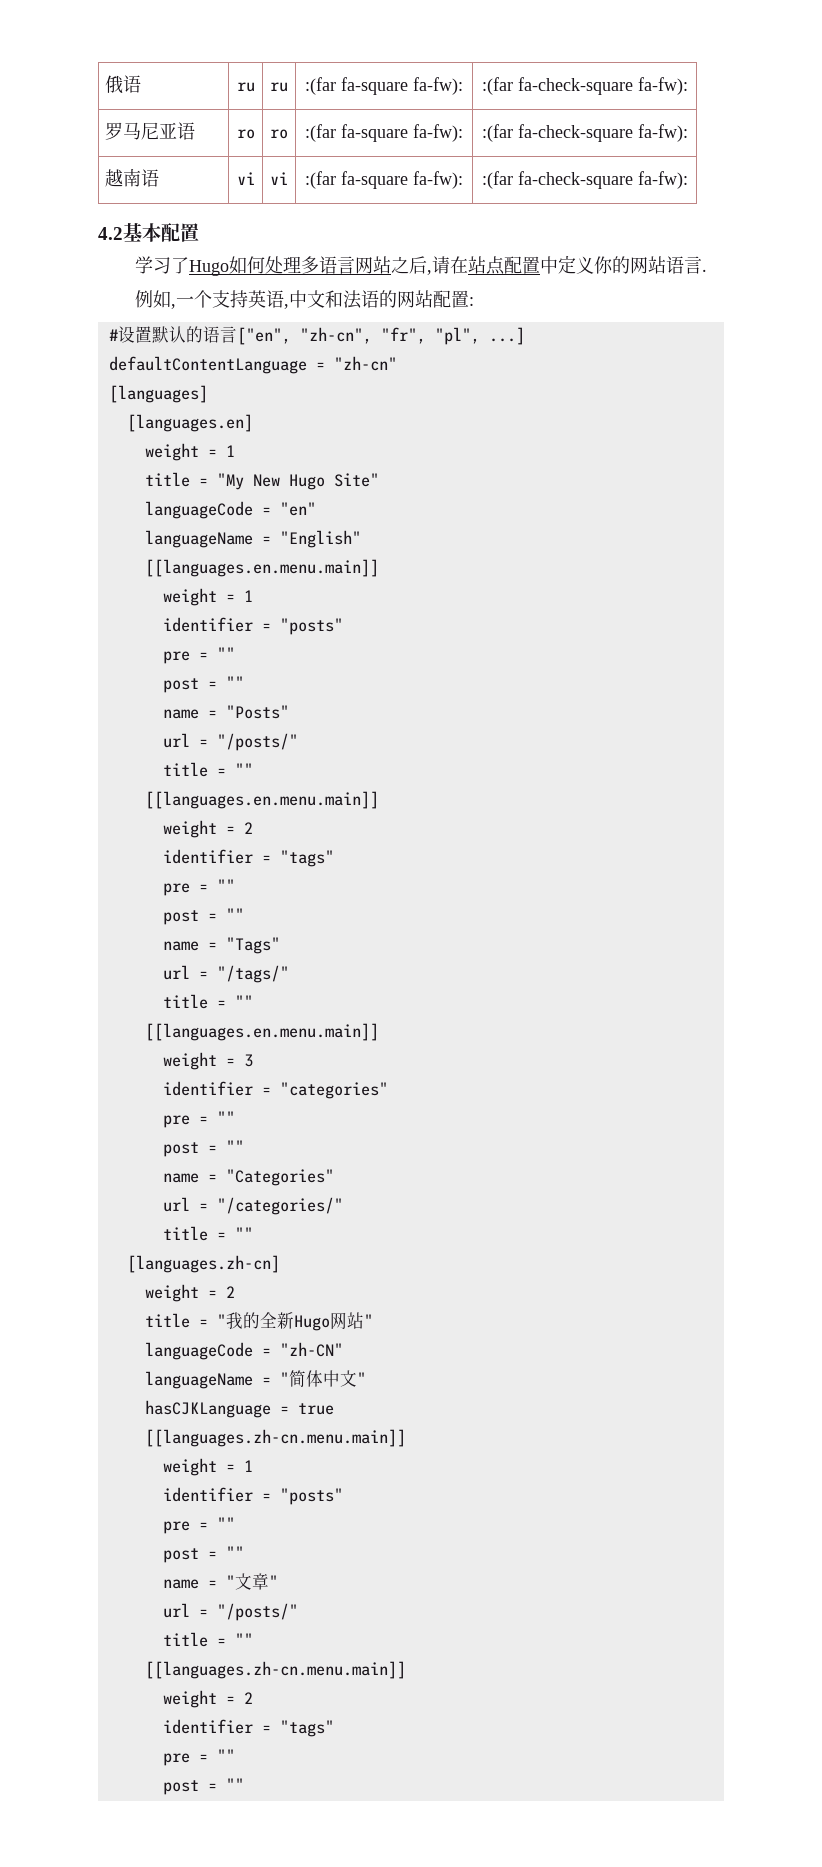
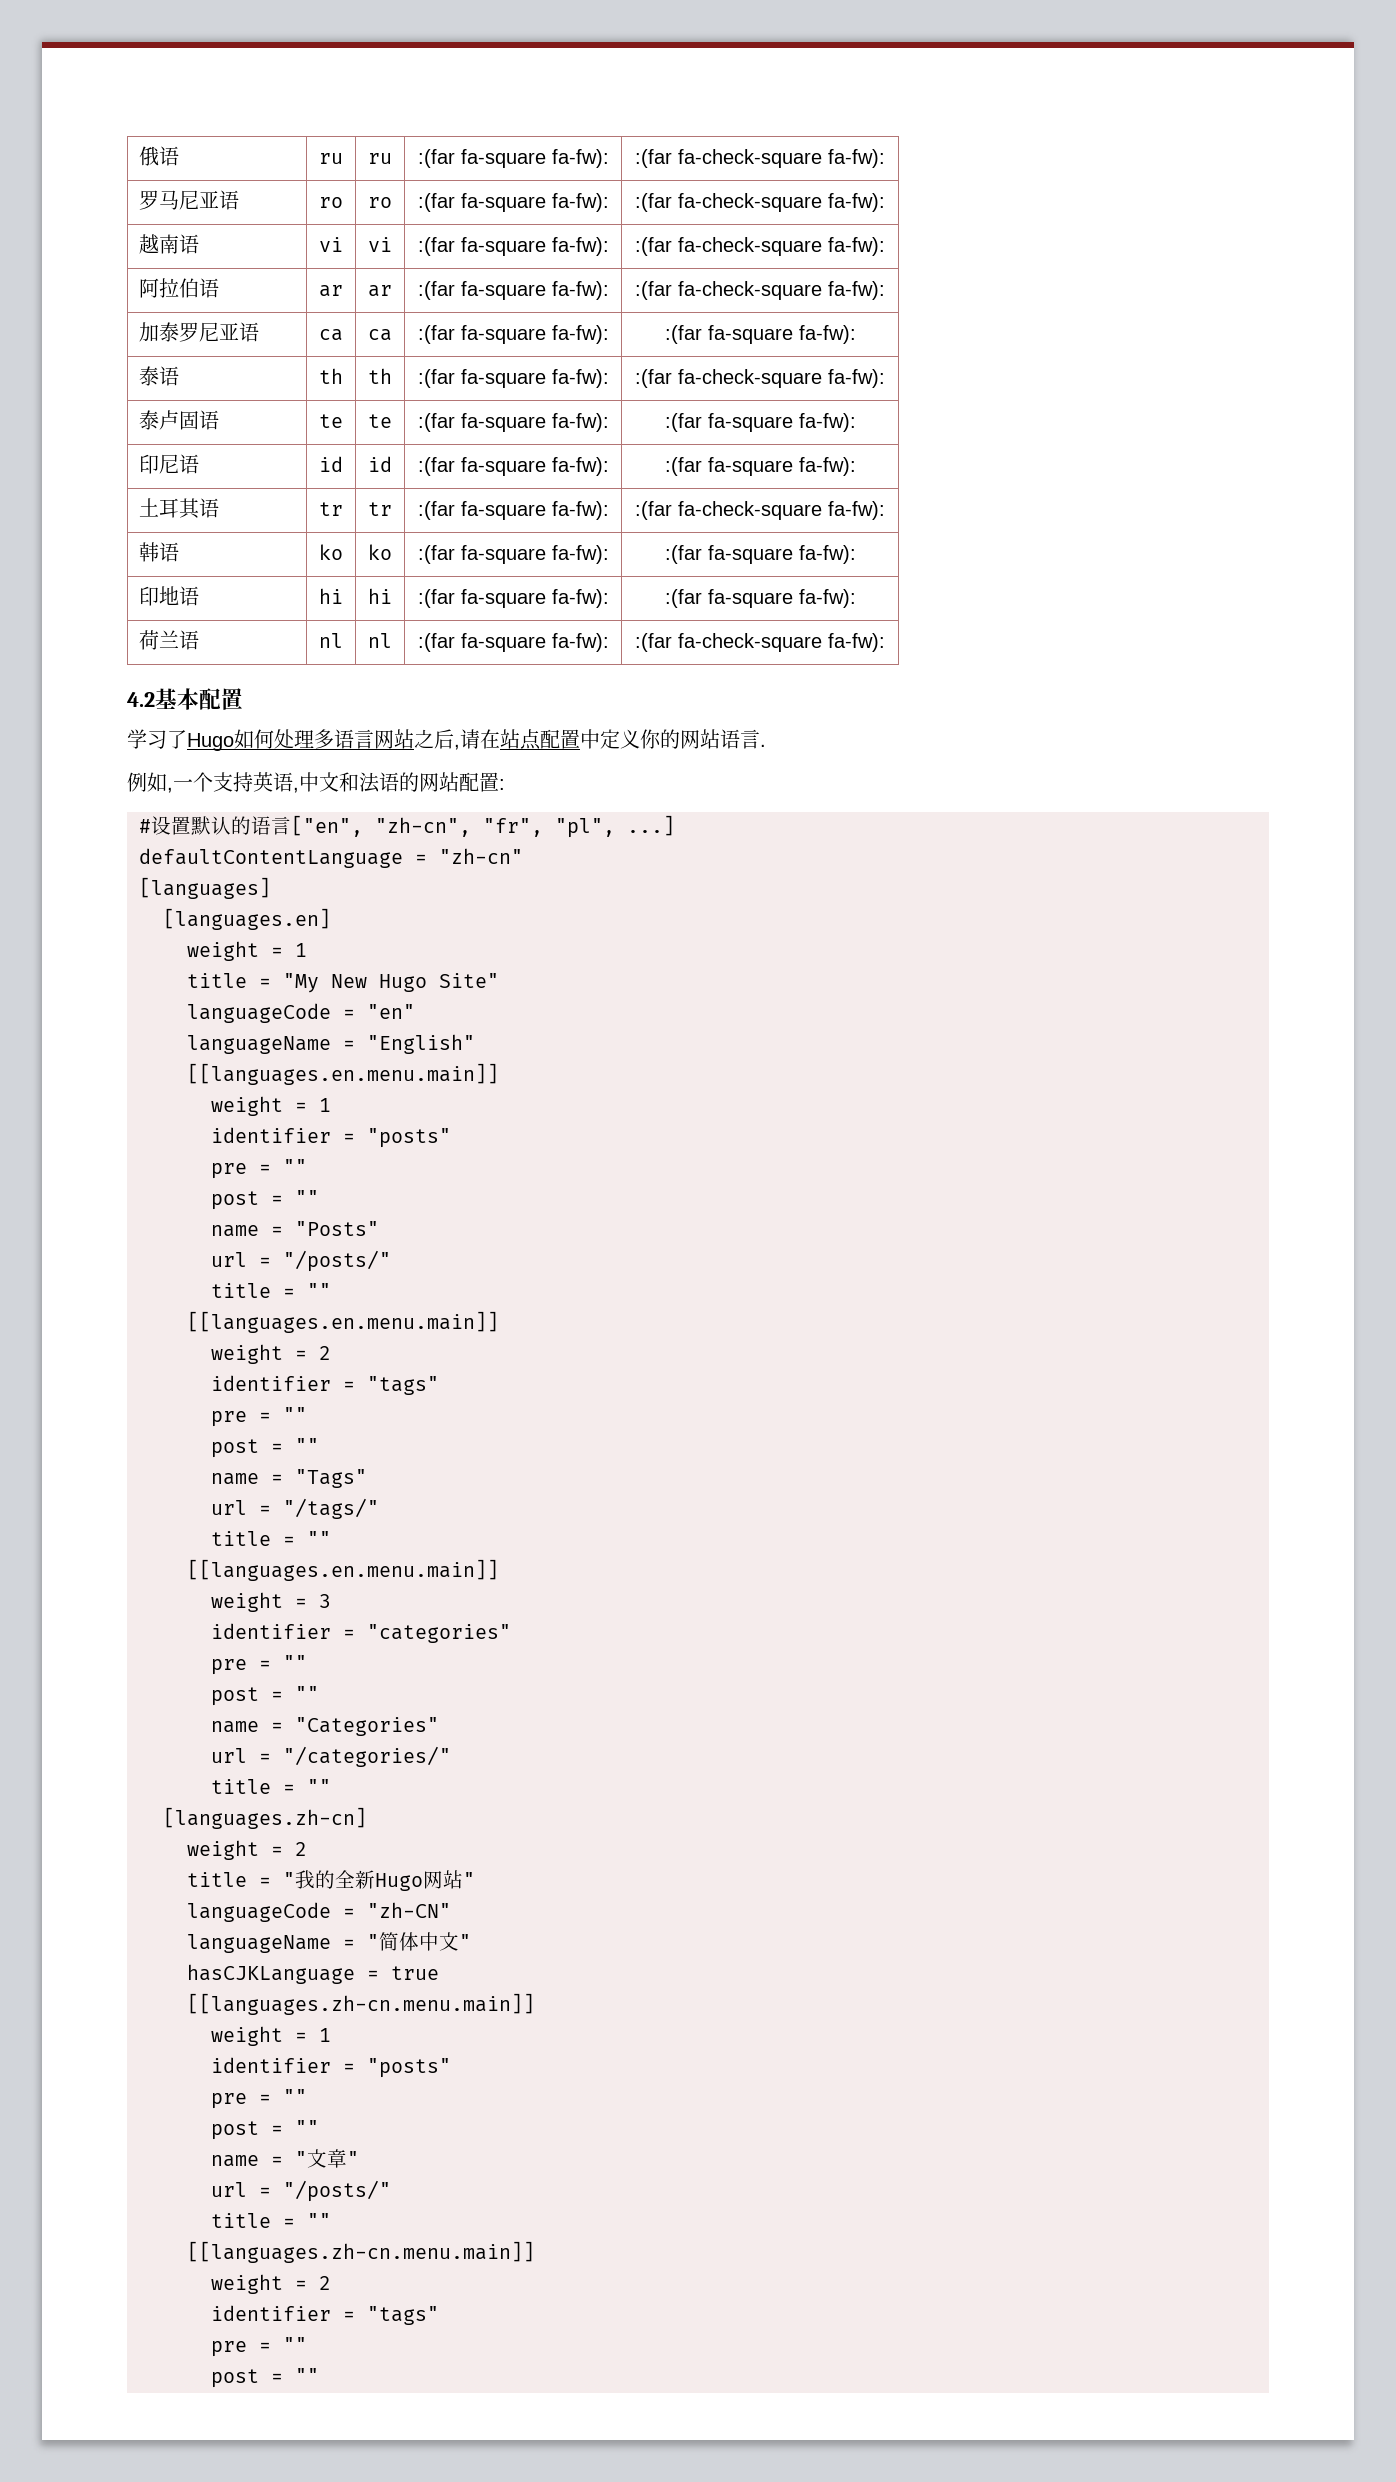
(688, 180) none -> [138,278,219,298] [319,285,343,297] [368,285,392,297] [417,281,609,300] [635,281,885,300] [138,322,259,342] [319,329,343,341] [368,329,392,341] [417,325,609,344] [664,325,856,344] [138,366,179,386] [319,368,343,384] [368,368,392,384] [417,369,609,388] [635,369,885,388] [138,410,219,430] [319,414,343,428] [368,414,392,428] [417,413,609,432] [664,413,856,432] [138,454,199,474] [319,456,343,472] [368,456,392,472] [417,457,609,476] [664,457,856,476] [138,498,219,519] [319,502,343,516] [368,502,392,516] [417,501,609,520] [635,501,885,520] [138,542,179,562] [319,544,343,560] [368,544,392,560] [417,545,609,564] [664,545,856,564] [138,586,199,606] [319,588,343,604] [368,588,392,604] [417,589,609,608] [664,589,856,608] [138,630,199,650] [319,633,343,648] [368,633,392,648] [417,633,609,652] [635,633,885,652] // 阿拉伯语 | ar | ar | :(far fa-square fa-fw): | :(far fa-check-square fa-fw): // 加泰罗尼亚语 | ca | ca | :(far fa-square fa-fw): | :(far fa-square fa-fw): // 泰语 | th | th | :(far fa-square fa-fw): | :(far fa-check-square fa-fw): // 泰卢固语 | te | te | :(far fa-square fa-fw): | :(far fa-square fa-fw): // 印尼语 | id | id | :(far fa-square fa-fw): | :(far fa-square fa-fw): // 土耳其语 | tr | tr | :(far fa-square fa-fw): | :(far fa-check-square fa-fw): // 韩语 | ko | ko | :(far fa-square fa-fw): | :(far fa-square fa-fw): // 印地语 | hi | hi | :(far fa-square fa-fw): | :(far fa-square fa-fw): // 荷兰语 | nl | nl | :(far fa-square fa-fw): | :(far fa-check-square fa-fw):

